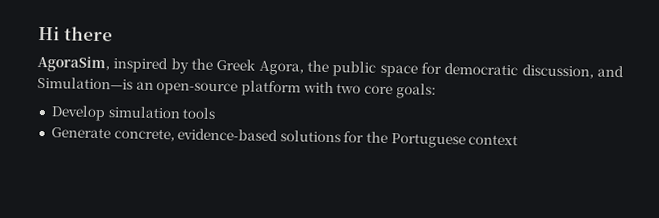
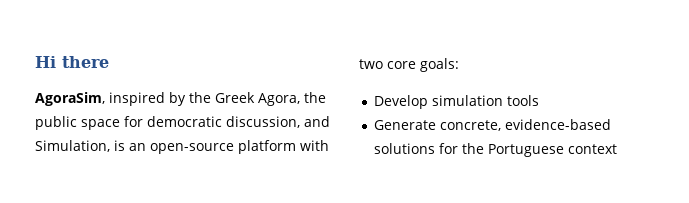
[37,76,133,90] Simulation—is -> [35,140,125,152] Simulation, is

